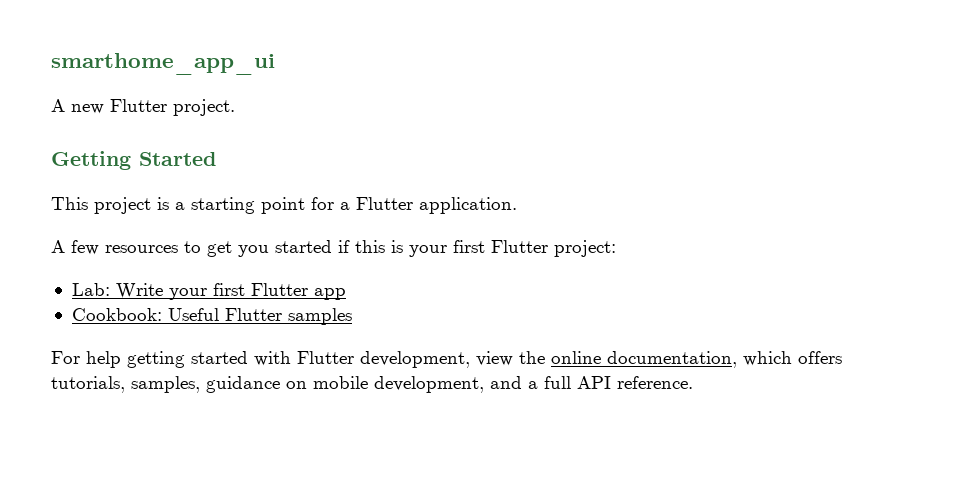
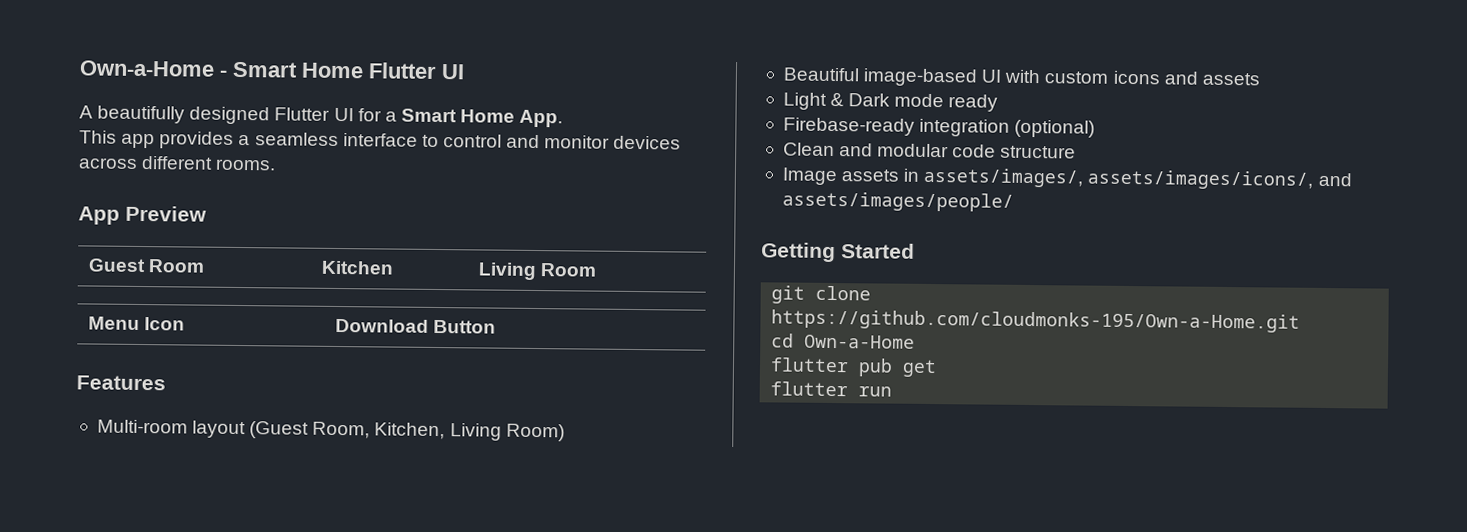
[51,53,275,75] [51,99,235,116] [51,151,216,170] [51,197,517,214] [51,240,616,257] [71,283,346,300] [71,308,352,325] [51,351,842,368] [51,376,693,393] smarthome_app_ui // A new Flutter project. // Getting Started // This project is a starting point for a Flutter application. // A few resources to get you started if this is your first Flutter project: // Lab: Write your first Flutter app // Cookbook: Useful Flutter samples // For help getting started with Flutter development, view the online documentation, which offers tutorials, samples, guidance on mobile development, and a full API reference. -> [79,60,465,80] [79,105,564,128] [79,130,682,150] [78,156,277,171] [78,205,207,225] [87,258,206,273] [320,260,394,275] [477,262,598,280] [87,316,186,331] [334,318,497,334] [76,375,166,391] [96,419,565,442] [782,67,1260,87] [782,92,999,112] [782,117,1096,138] [782,142,1077,159] [781,167,1352,190] [781,191,1014,212] [761,242,915,263] [771,285,872,304] [771,309,1301,333] [771,333,916,349] [770,357,938,378] [770,381,893,397] Own-a-Home - Smart Home Flutter UI // A beautifully designed Flutter UI for a Smart Home App. // This app provides a seamless interface to control and monitor devices across different rooms. // App Preview // Guest Room | Kitchen | Living Room // Menu Icon | Download Button // Features // Multi-room layout (Guest Room, Kitchen, Living Room) // Beautiful image-based UI with custom icons and assets // Light & Dark mode ready // Firebase-ready integration (optional) // Clean and modular code structure // Image assets in assets/images/, assets/images/icons/, and assets/images/people/ // Getting Started // git clone https://github.com/cloudmonks-195/Own-a-Home.git // cd Own-a-Home // flutter pub get // flutter run

